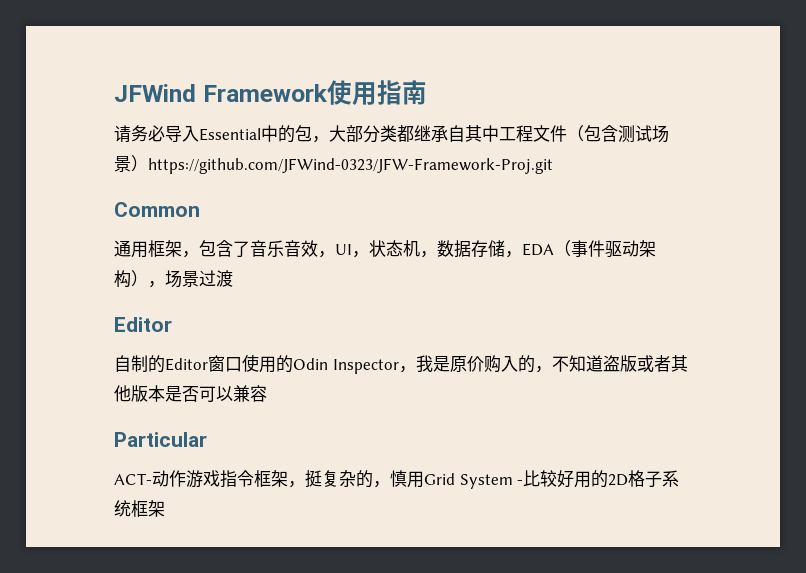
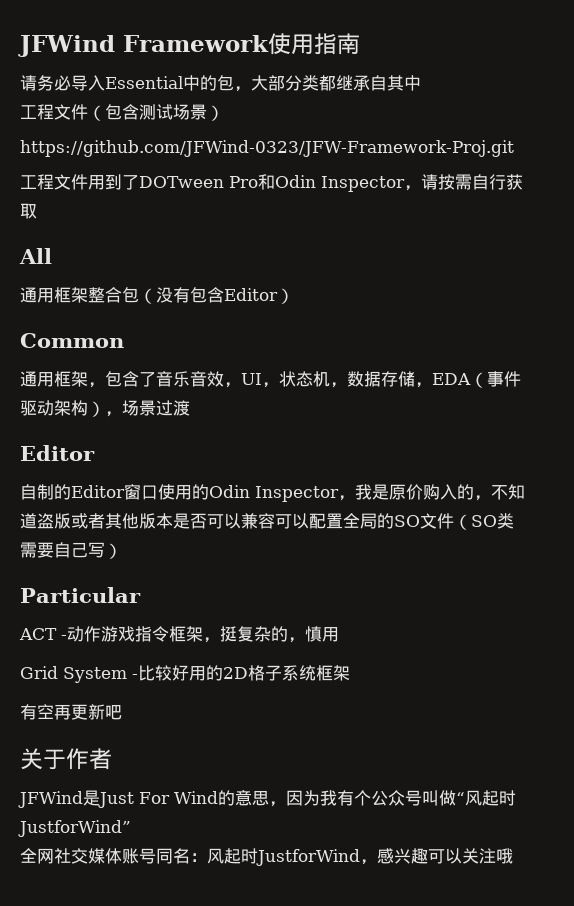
(499, 133) none -> (421, 83) //
(148, 163) none -> (224, 113) //
(553, 166) none -> [20,174,523,192] [20,203,37,219] [19,248,52,264] [20,287,294,304] // 工程文件用到了DOTween Pro和Odin Inspector，请按需自行获取 // All // 通用框架整合包（没有包含Editor）
(267, 393) none -> [275,513,514,530] [20,542,122,559] 可以配置全局的SO文件（SO类需要自己写）
[114,473,152,485] ACT- -> [19,628,67,640] ACT -
(424, 479) none -> (339, 634) //
(165, 508) none -> [20,704,122,720] [20,748,112,770] [18,790,516,808] [18,820,131,837] [20,848,513,866] // 有空再更新吧 // 关于作者 // JFWind是Just For Wind的意思，因为我有个公众号叫做“风起时JustforWind” // 全网社交媒体账号同名：风起时JustforWind，感兴趣可以关注哦

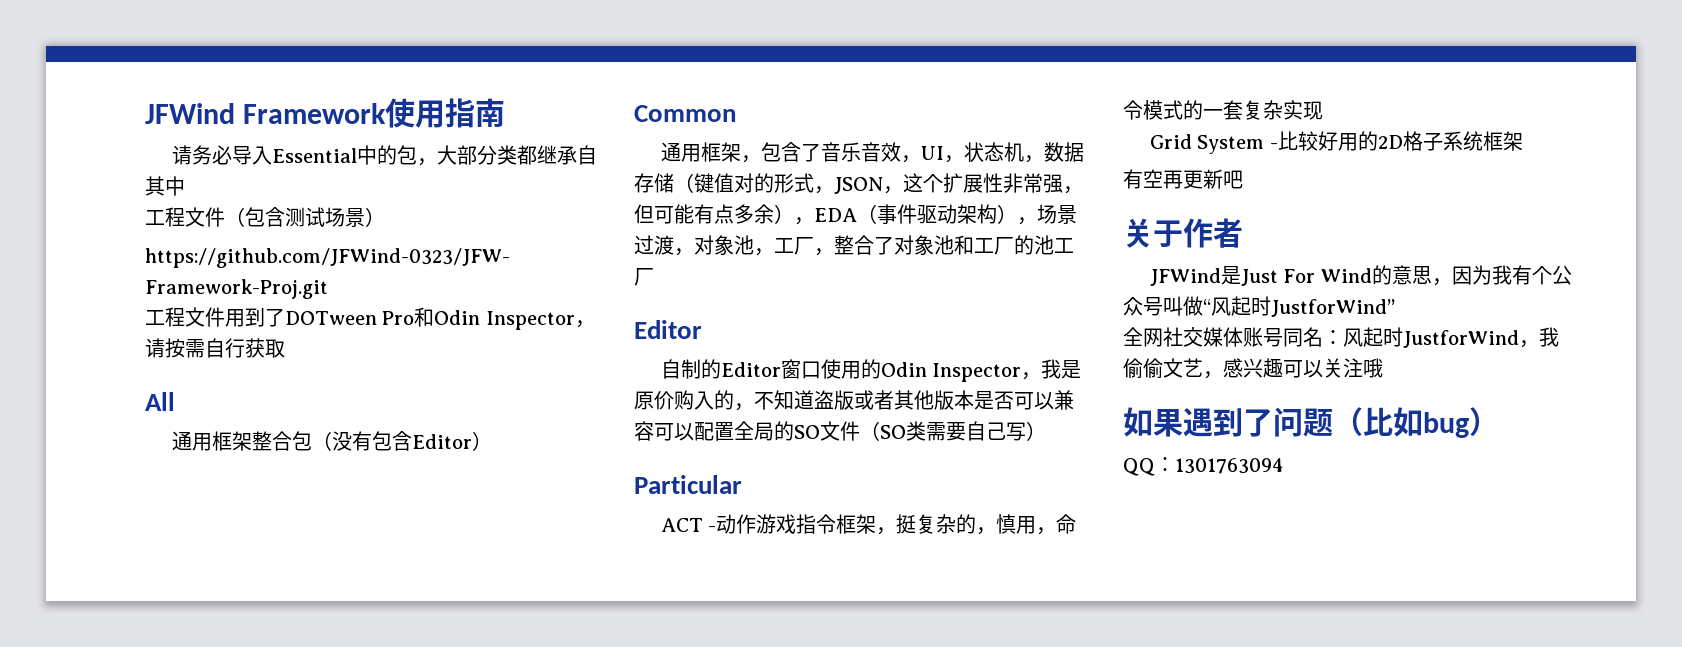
(415, 379) none -> [674,173,1083,194] [634,204,794,224] （键值对的形式，JSON，这个扩展性非常强，但可能有点多余）
(190, 408) none -> [674,235,1074,256] [634,268,654,286] ，对象池，工厂，整合了对象池和工厂的池工厂
(339, 634) none -> [1036,514,1077,535] [1123,100,1323,120] ，命令模式的一套复杂实现
(377, 862) none -> [1539,327,1559,347] [1123,358,1223,379] 我偷偷文艺，
(513, 856) none -> [1123,407,1499,438] [1123,457,1284,476] // 如果遇到了问题（比如bug） // QQ：1301763094

